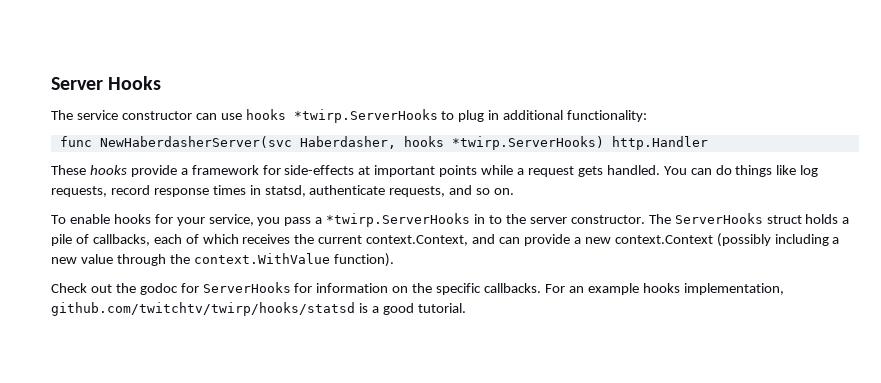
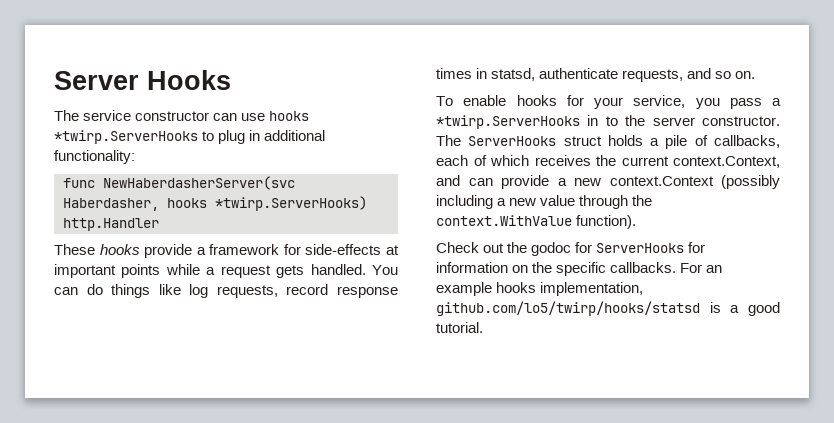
[51,302,355,316] github.com/twitchtv/twirp/hooks/statsd -> [436,301,700,316] github.com/lo5/twirp/hooks/statsd

